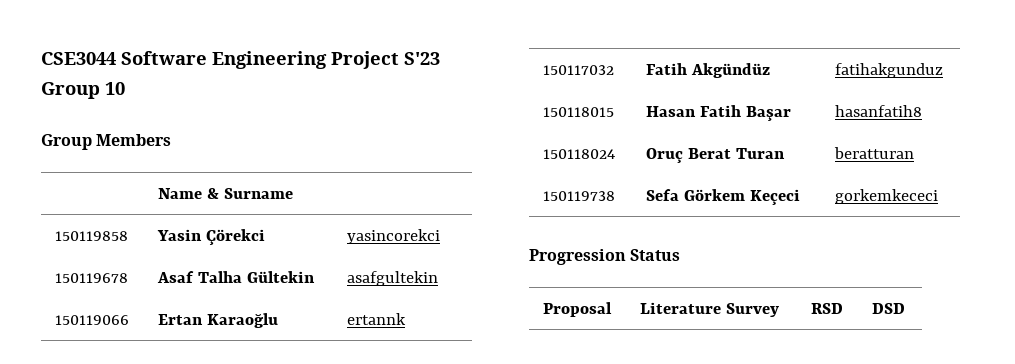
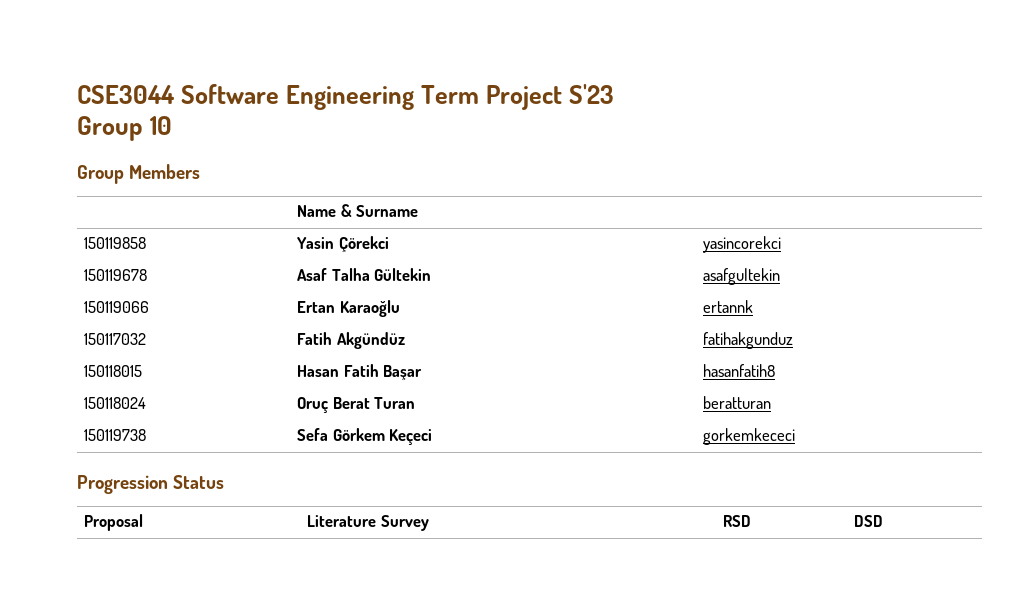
(327, 60) none -> [421,85,480,104] Term

